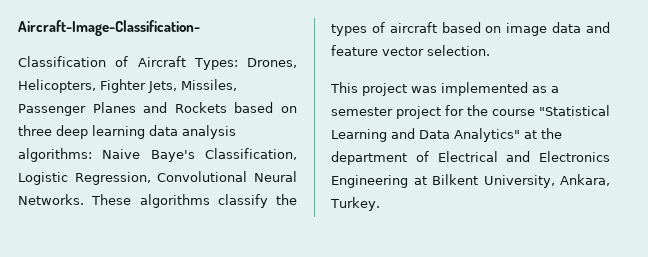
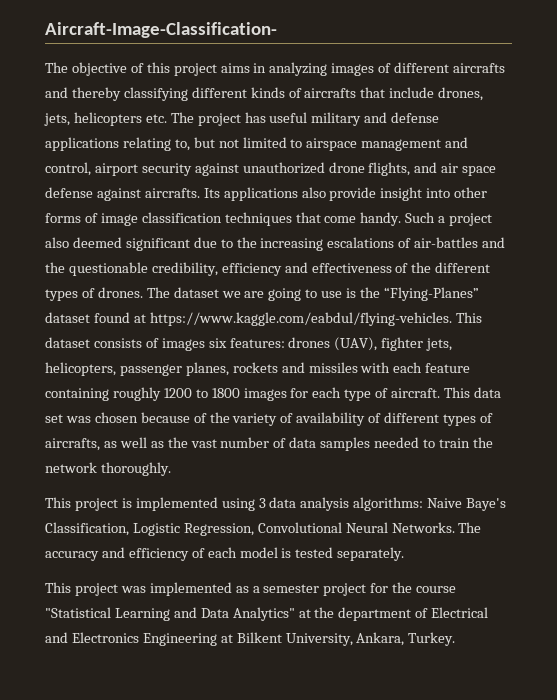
[18,56,297,70] [18,79,237,93] [18,102,297,116] [18,125,145,139] Classification of Aircraft Types: Drones, Helicopters, Fighter Jets, Missiles, Passenger Planes and Rockets based on three deep learning -> [45,62,506,76] [45,87,484,101] [44,112,440,126] [45,137,469,151] [45,162,497,176] [45,187,488,201] [45,212,493,226] [45,237,506,251] [45,262,491,276] [45,287,479,301] [45,312,482,326] [45,337,453,351] [45,362,471,376] [45,387,501,401] [45,412,493,426] [45,437,493,451] [45,462,171,476] [45,497,266,511] The objective of this project aims in analyzing images of different aircrafts and thereby classifying different kinds of aircrafts that include drones, jets, helicopters etc. The project has useful military and defense applications relating to, but not limited to airspace management and control, airport security against unauthorized drone flights, and air space defense against aircrafts. Its applications also provide insight into other forms of image classification techniques that come handy. Such a project also deemed significant due to the increasing escalations of air-battles and the questionable credibility, efficiency and effectiveness of the different types of drones. The dataset we are going to use is the “Flying-Planes” dataset found at https://www.kaggle.com/eabdul/flying-vehicles. This dataset consists of images six features: drones (UAV), fighter jets, helicopters, passenger planes, rockets and missiles with each feature containing roughly 1200 to 1800 images for each type of aircraft. This data set was chosen because of the variety of availability of different types of aircrafts, as well as the vast number of data samples needed to train the network thoroughly. // This project is implemented using 3
[91,194,297,208] [331,22,610,36] [331,45,490,56] These algorithms classify the types of aircraft based on image data and feature vector selection. -> [458,522,482,533] [45,547,405,561] The accuracy and efficiency of each model is tested separately.

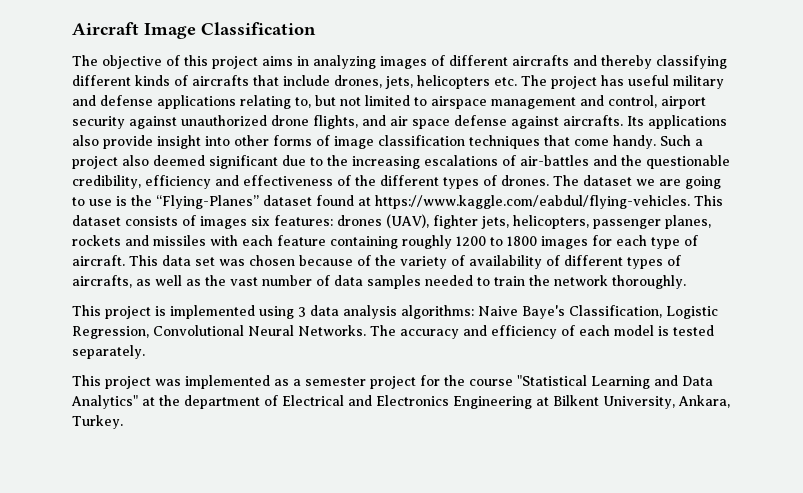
[45,22,277,38] Aircraft-Image-Classification- -> [72,22,316,39] Aircraft Image Classification

